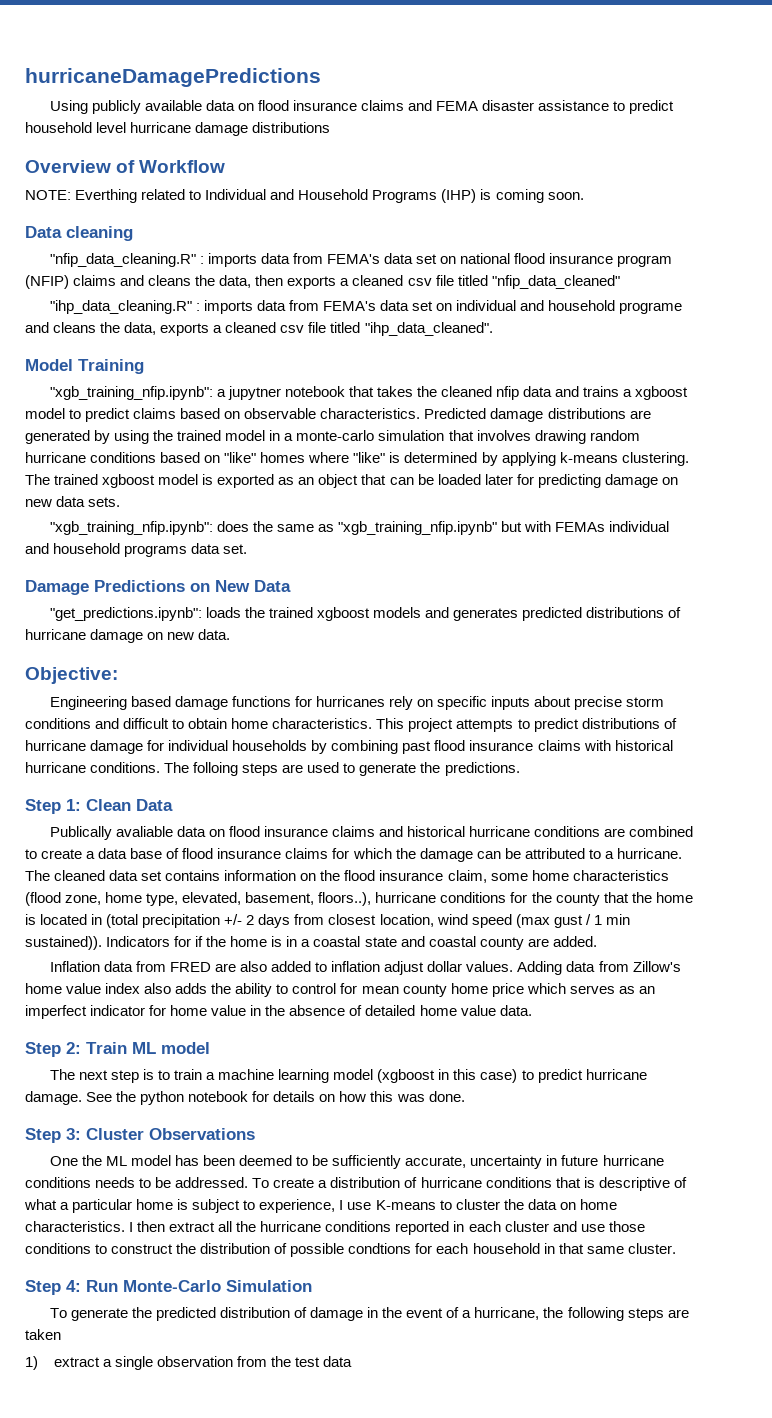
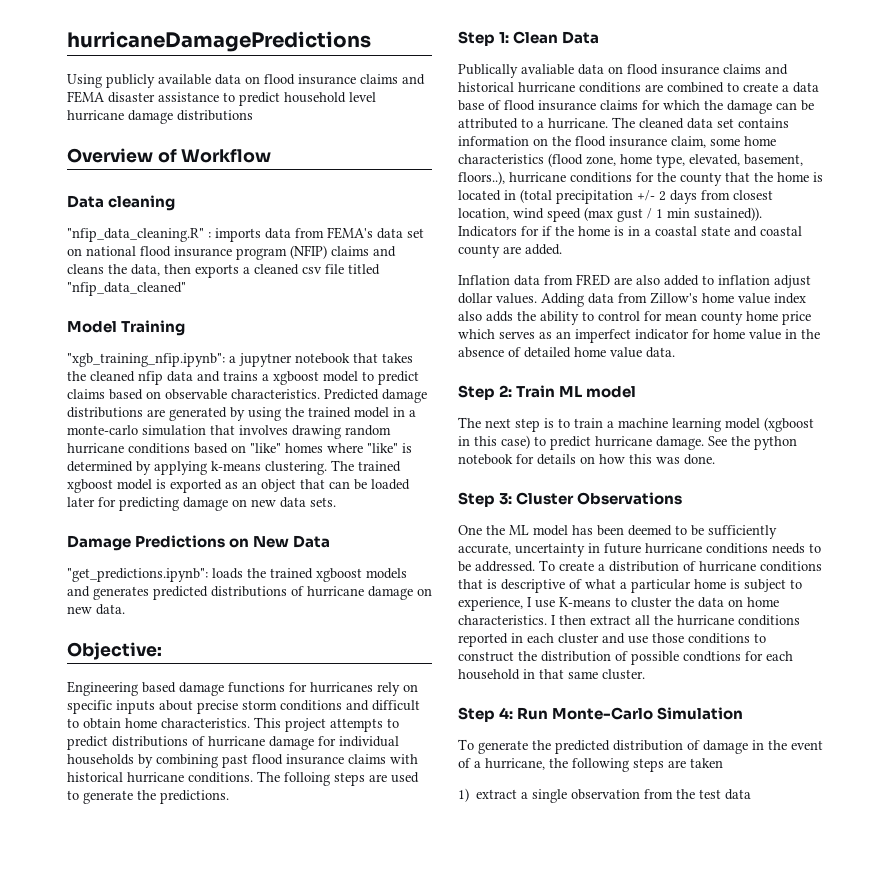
[25,189,584,203] // NOTE: Everthing related to Individual and Household Programs (IHP) is coming soon. -> (272, 156) none
[49,300,683,314] [25,322,493,336] // "ihp_data_cleaning.R" : imports data from FEMA's data set on individual and household programe and cleans the data, exports a cleaned csv file titled "ihp_data_cleaned". -> (186, 289) none
[49,521,670,535] [25,543,248,557] // "xgb_training_nfip.ipynb": does the same as "xgb_training_nfip.ipynb" but with FEMAs individual and household programs data set. -> (336, 502) none

